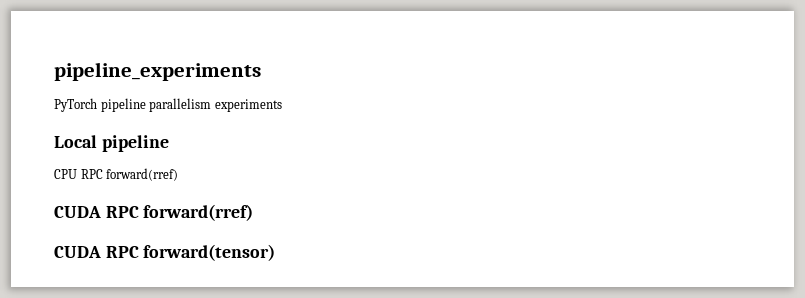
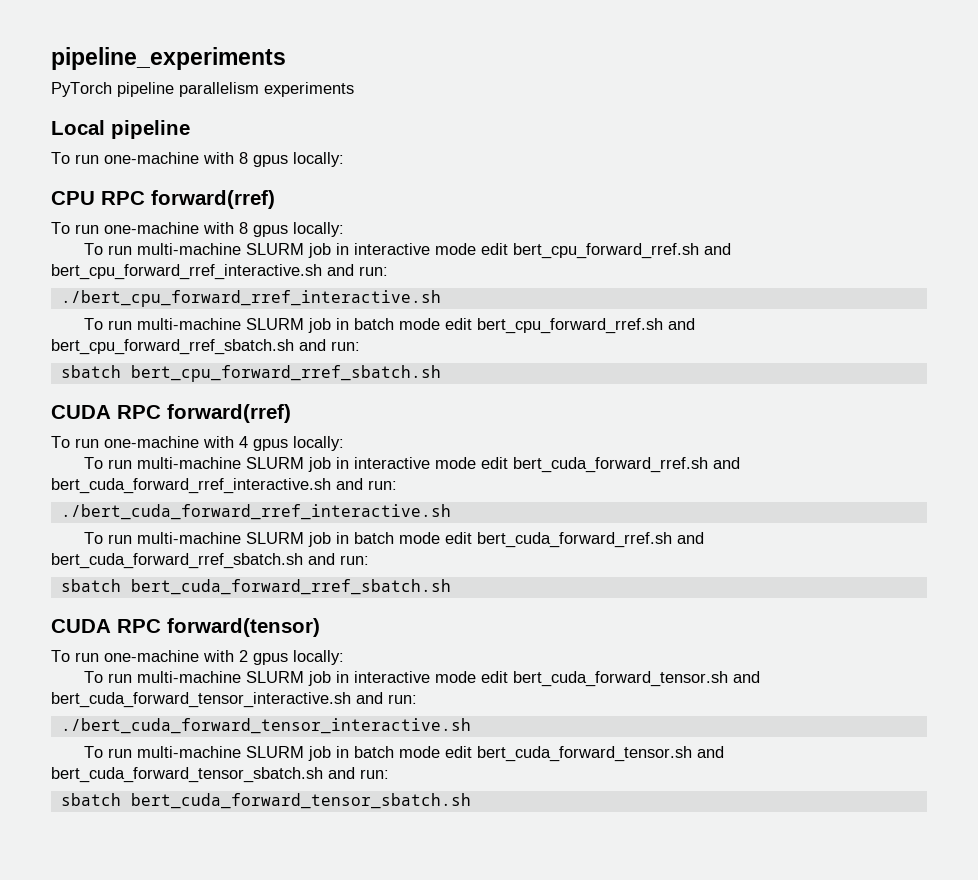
[54,168,179,181] [54,204,254,221] [54,244,276,261] CPU RPC forward(rref) // CUDA RPC forward(rref) // CUDA RPC forward(tensor) -> [51,152,344,167] [51,190,275,209] [51,222,344,237] [83,243,731,259] [51,264,388,280] [60,290,441,307] [83,318,695,334] [51,339,360,355] [60,365,441,382] [51,404,291,423] [51,436,344,451] [83,457,740,473] [51,478,397,494] [60,504,451,520] [83,532,704,548] [51,553,369,569] [60,579,451,595] [51,618,320,637] [51,650,344,665] [83,671,760,687] [51,692,417,708] [60,718,471,734] [83,746,724,762] [51,767,389,783] [60,793,471,809] To run one-machine with 8 gpus locally: // CPU RPC forward(rref) // To run one-machine with 8 gpus locally: // To run multi-machine SLURM job in interactive mode edit bert_cpu_forward_rref.sh and bert_cpu_forward_rref_interactive.sh and run: // ./bert_cpu_forward_rref_interactive.sh // To run multi-machine SLURM job in batch mode edit bert_cpu_forward_rref.sh and bert_cpu_forward_rref_sbatch.sh and run: // sbatch bert_cpu_forward_rref_sbatch.sh // CUDA RPC forward(rref) // To run one-machine with 4 gpus locally: // To run multi-machine SLURM job in interactive mode edit bert_cuda_forward_rref.sh and bert_cuda_forward_rref_interactive.sh and run: // ./bert_cuda_forward_rref_interactive.sh // To run multi-machine SLURM job in batch mode edit bert_cuda_forward_rref.sh and bert_cuda_forward_rref_sbatch.sh and run: // sbatch bert_cuda_forward_rref_sbatch.sh // CUDA RPC forward(tensor) // To run one-machine with 2 gpus locally: // To run multi-machine SLURM job in interactive mode edit bert_cuda_forward_tensor.sh and bert_cuda_forward_tensor_interactive.sh and run: // ./bert_cuda_forward_tensor_interactive.sh // To run multi-machine SLURM job in batch mode edit bert_cuda_forward_tensor.sh and bert_cuda_forward_tensor_sbatch.sh and run: // sbatch bert_cuda_forward_tensor_sbatch.sh

